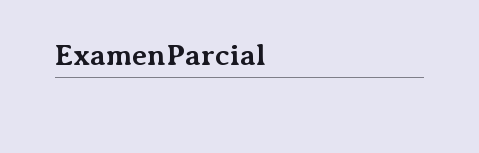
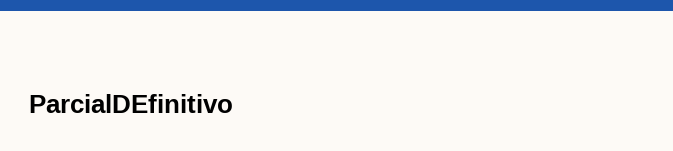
[55,44,266,65] ExamenParcial -> [29,94,233,113] ParcialDEfinitivo

